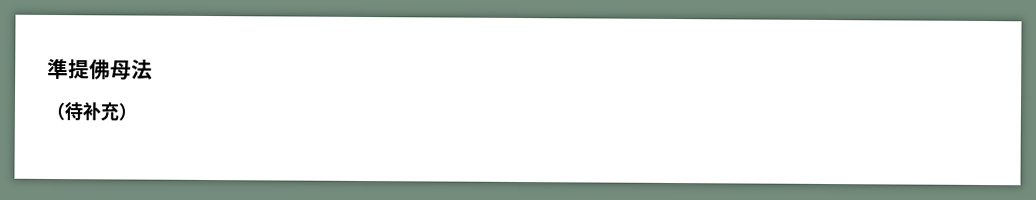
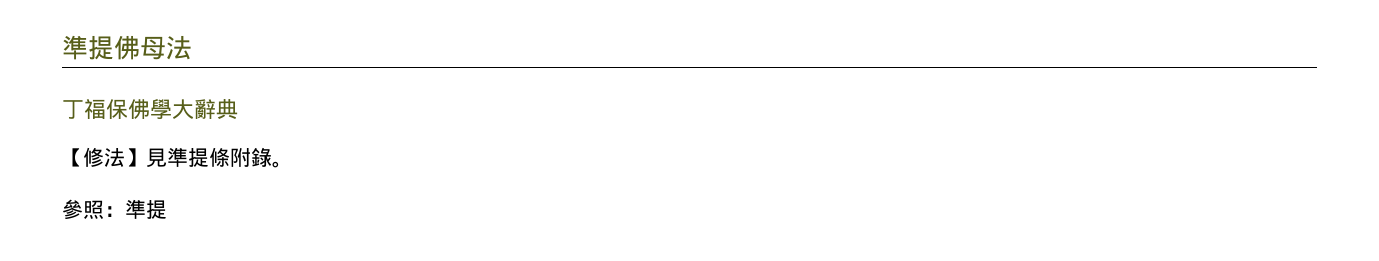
[46,101,137,122] （待补充） -> [62,99,238,120] [62,147,293,168] [62,199,167,220] 丁福保佛學大辭典 // 【修法】見準提條附錄。 // 參照：準提

